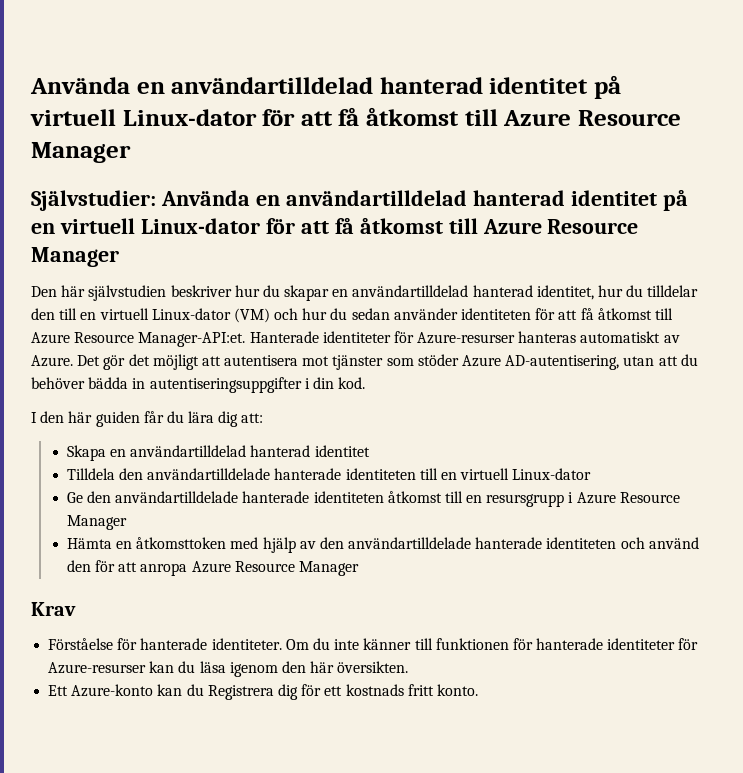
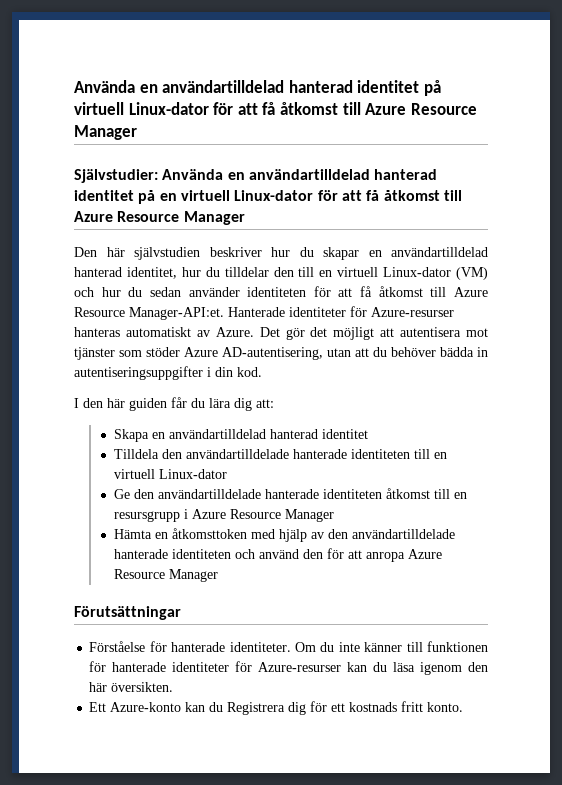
[31,602,76,616] Krav -> [74,606,181,620] Förutsättningar

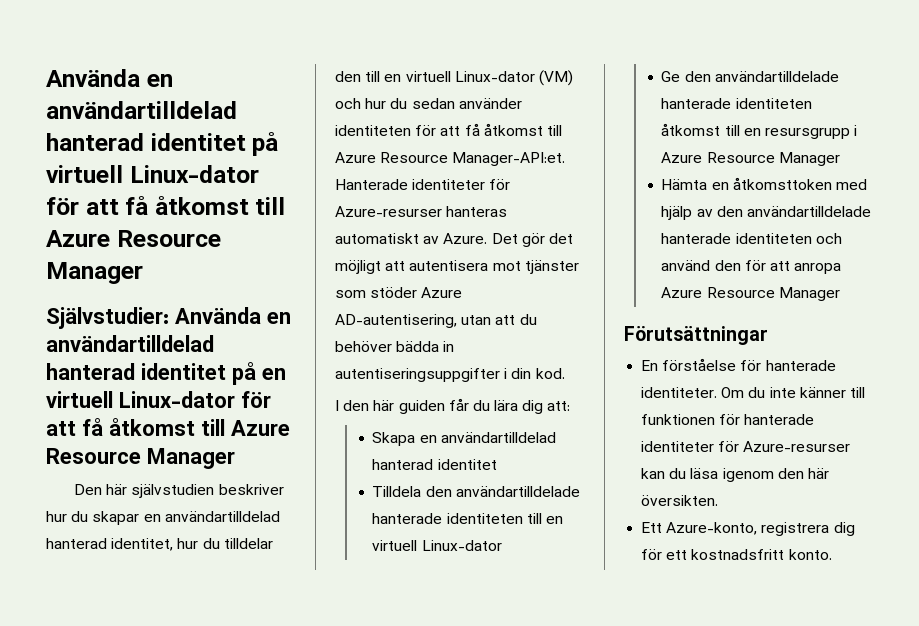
[89,641,146,652] Förståelse -> [641,358,737,371] En förståelse
[110,702,286,715] Azure-konto kan du Registrera -> [666,522,830,536] Azure-konto, registrera
[349,701,424,712] kostnads fritt -> [691,549,785,560] kostnadsfritt

